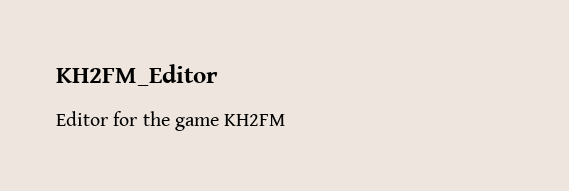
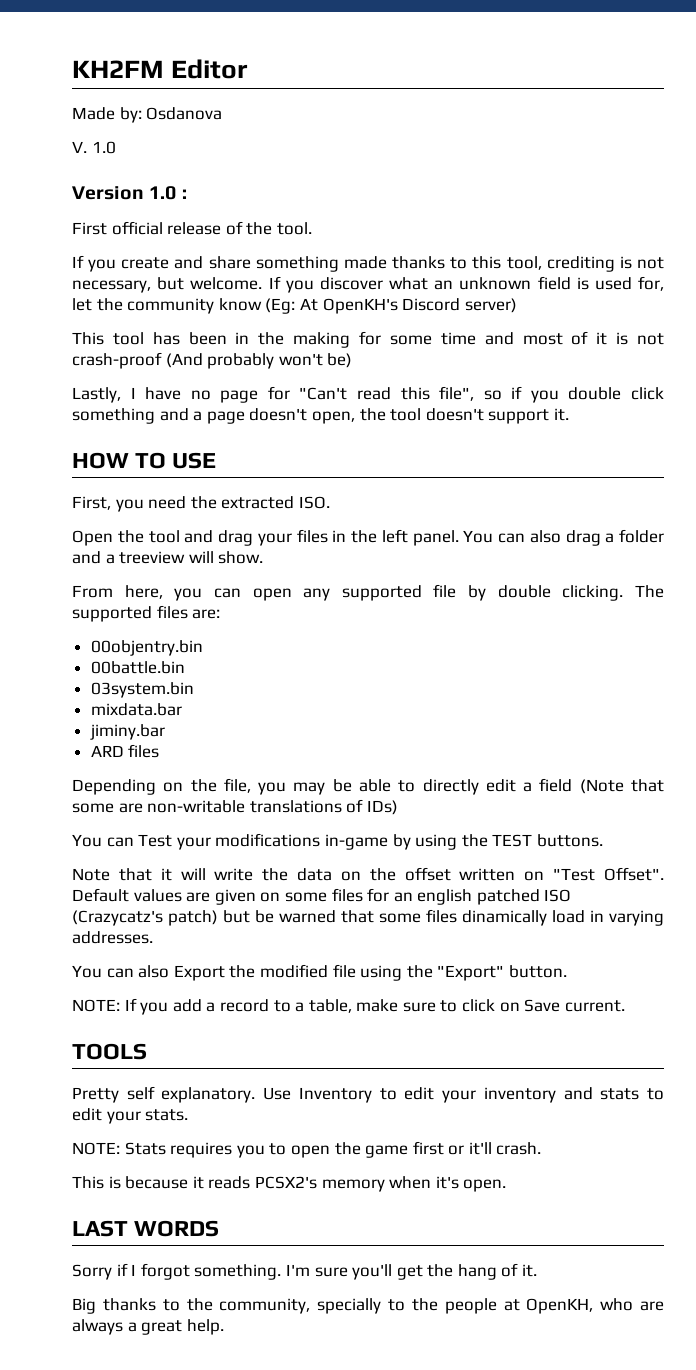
[56,64,218,86] [56,111,286,131] KH2FM_Editor // Editor for the game KH2FM -> [72,59,249,79] [72,107,223,123] [72,141,116,154] [72,186,187,200] [72,221,312,235] [72,255,664,272] [72,276,664,293] [72,298,517,314] [72,331,665,348] [72,352,353,369] [72,386,664,403] [72,408,569,424] [72,452,217,469] [72,496,330,512] [72,529,664,546] [72,551,264,564] [72,584,664,601] [72,605,221,622] [90,640,203,656] [90,661,185,674] [90,682,194,698] [90,703,182,716] [89,724,165,740] [90,744,160,758] [72,778,664,795] [72,799,398,815] [72,833,603,850] [72,867,664,881] [72,888,572,905] [72,909,664,926] [72,931,153,944] [72,964,567,981] [72,998,625,1015] [72,1043,147,1060] [72,1086,665,1103] [72,1108,189,1124] [72,1141,542,1158] [72,1176,507,1192] [72,1220,220,1237] [72,1263,538,1280] [72,1298,664,1314] [72,1319,224,1335] KH2FM Editor // Made by: Osdanova // V. 1.0 // Version 1.0 : // First official release of the tool. // If you create and share something made thanks to this tool, crediting is not necessary, but welcome. If you discover what an unknown field is used for, let the community know (Eg: At OpenKH's Discord server) // This tool has been in the making for some time and most of it is not crash-proof (And probably won't be) // Lastly, I have no page for "Can't read this file", so if you double click something and a page doesn't open, the tool doesn't support it. // HOW TO USE // First, you need the extracted ISO. // Open the tool and drag your files in the left panel. You can also drag a folder and a treeview will show. // From here, you can open any supported file by double clicking. The supported files are: // 00objentry.bin // 00battle.bin // 03system.bin // mixdata.bar // jiminy.bar // ARD files // Depending on the file, you may be able to directly edit a field (Note that some are non-writable translations of IDs) // You can Test your modifications in-game by using the TEST buttons. // Note that it will write the data on the offset written on "Test Offset". Default values are given on some files for an english patched ISO (Crazycatz's patch) but be warned that some files dinamically load in varying addresses. // You can also Export the modified file using the "Export" button. // NOTE: If you add a record to a table, make sure to click on Save current. // TOOLS // Pretty self explanatory. Use Inventory to edit your inventory and stats to edit your stats. // NOTE: Stats requires you to open the game first or it'll crash. // This is because it reads PCSX2's memory when it's open. // LAST WORDS // Sorry if I forgot something. I'm sure you'll get the hang of it. // Big thanks to the community, specially to the people at OpenKH, who are always a great help.

